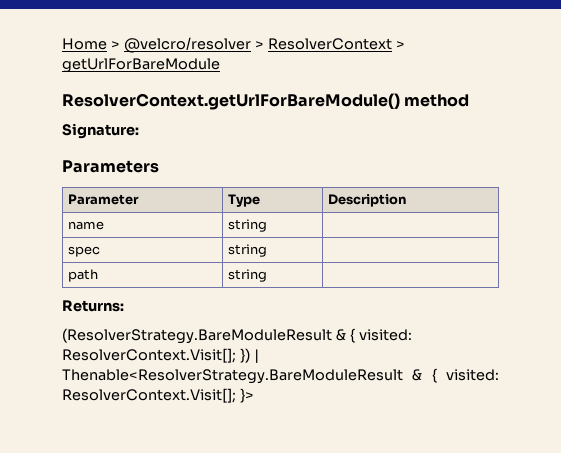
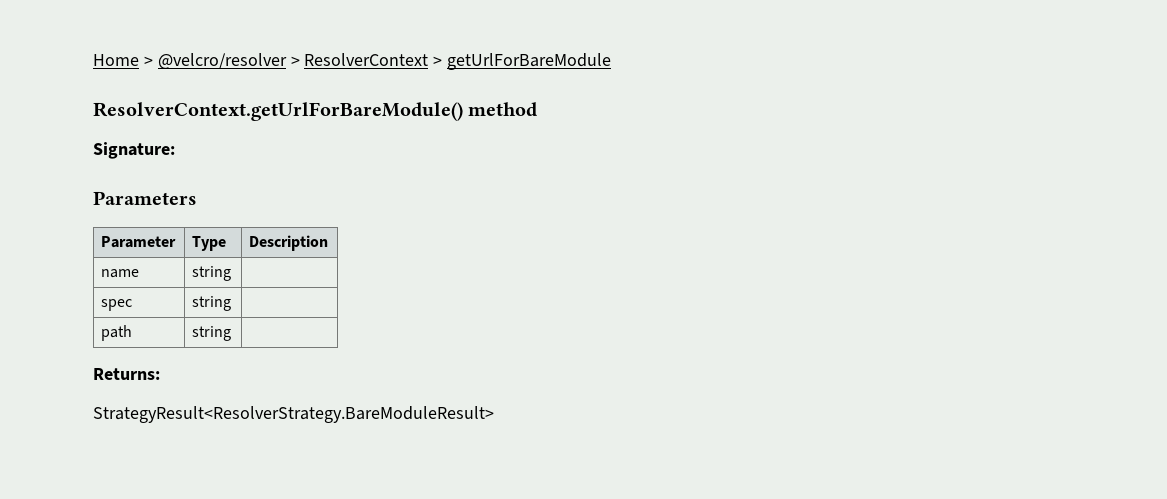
[62,328,412,344] [62,348,259,363] [62,368,499,384] [62,388,254,403] (ResolverStrategy.BareModuleResult & { visited: ResolverContext.Visit[]; }) | Thenable<ResolverStrategy.BareModuleResult & { visited: ResolverContext.Visit[]; }> -> [93,406,494,423] StrategyResult<ResolverStrategy.BareModuleResult>

